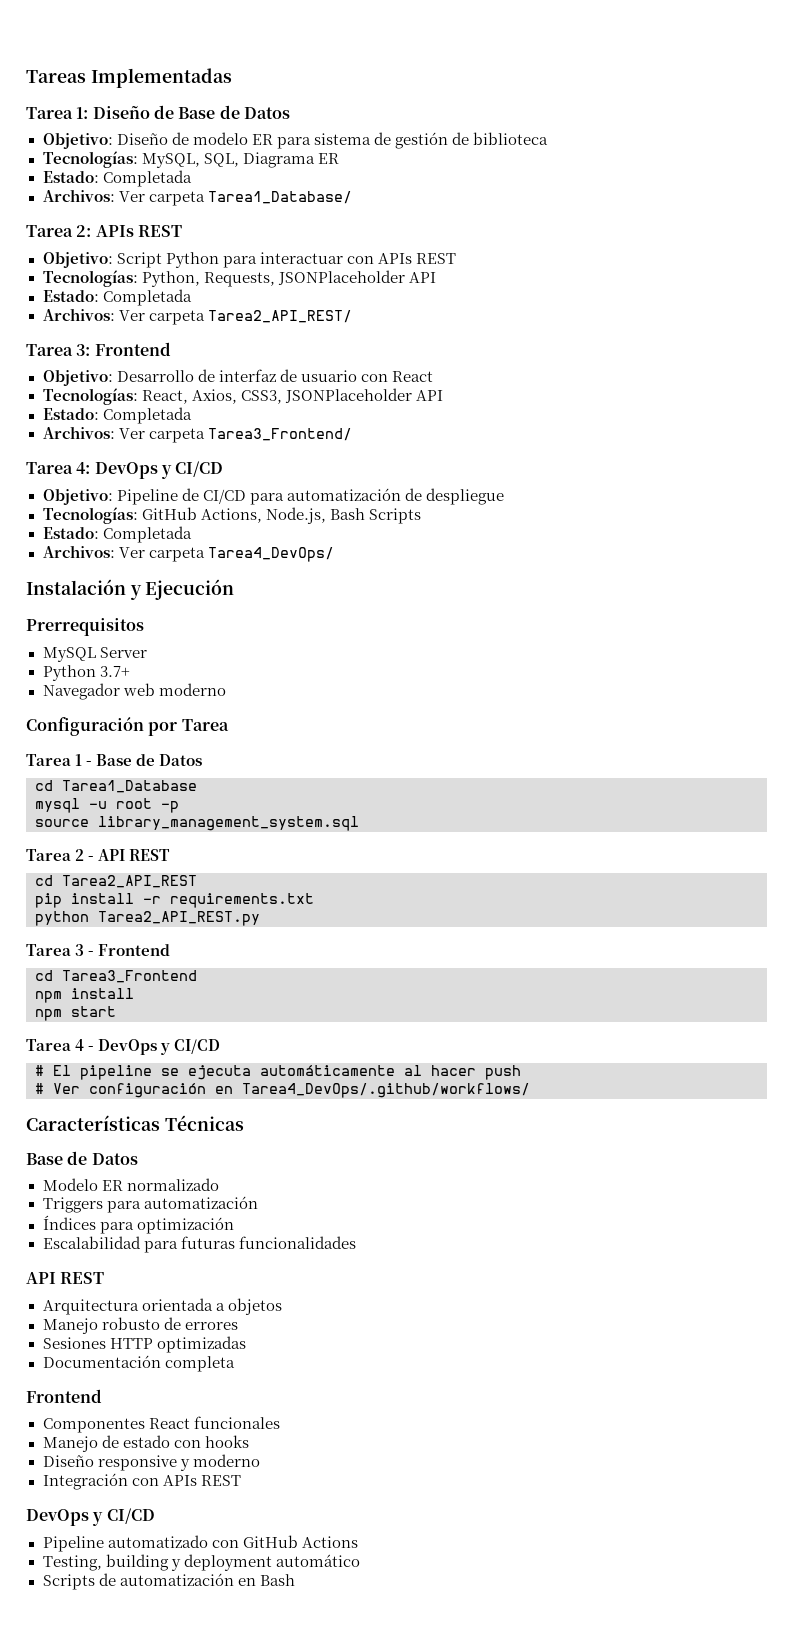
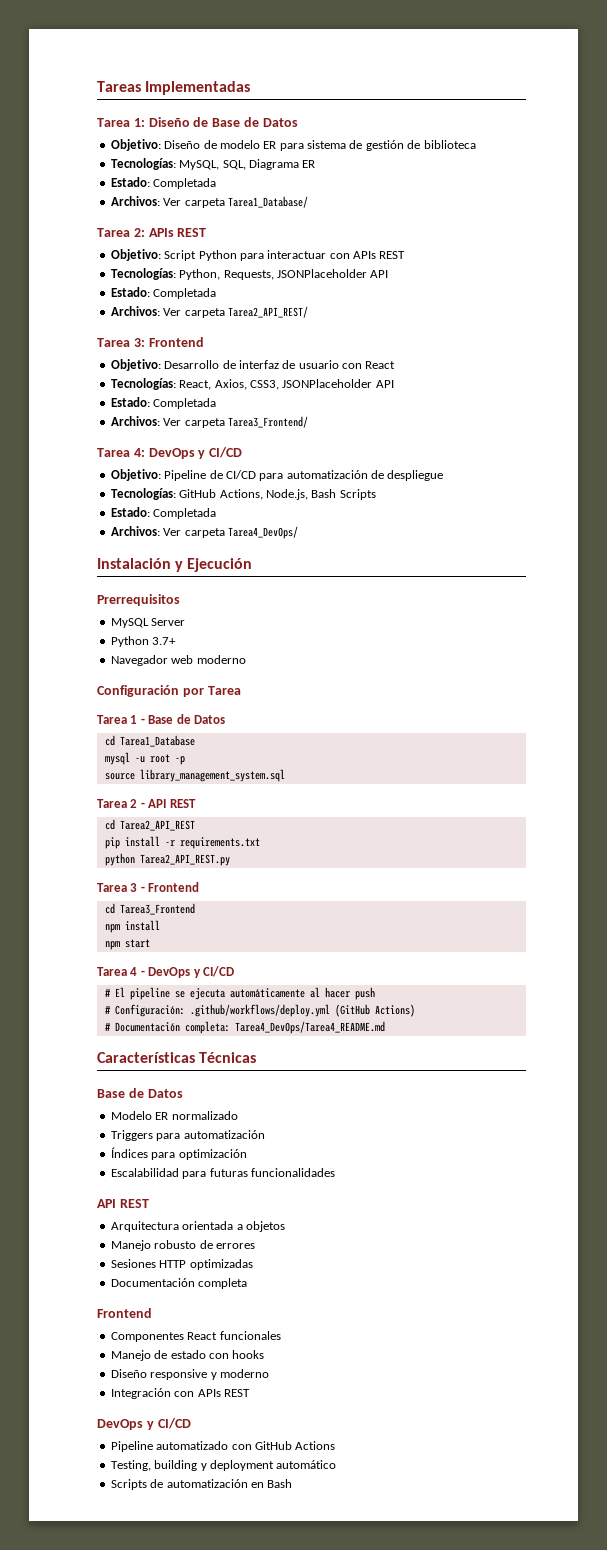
[53,1083,530,1098] Ver configuración en Tarea4_DevOps/.github/workflows/ -> [114,1004,415,1017] [104,1021,385,1034] Configuración: .github/workflows/deploy.yml (GitHub Actions) // # Documentación completa: Tarea4_DevOps/Tarea4_README.md

